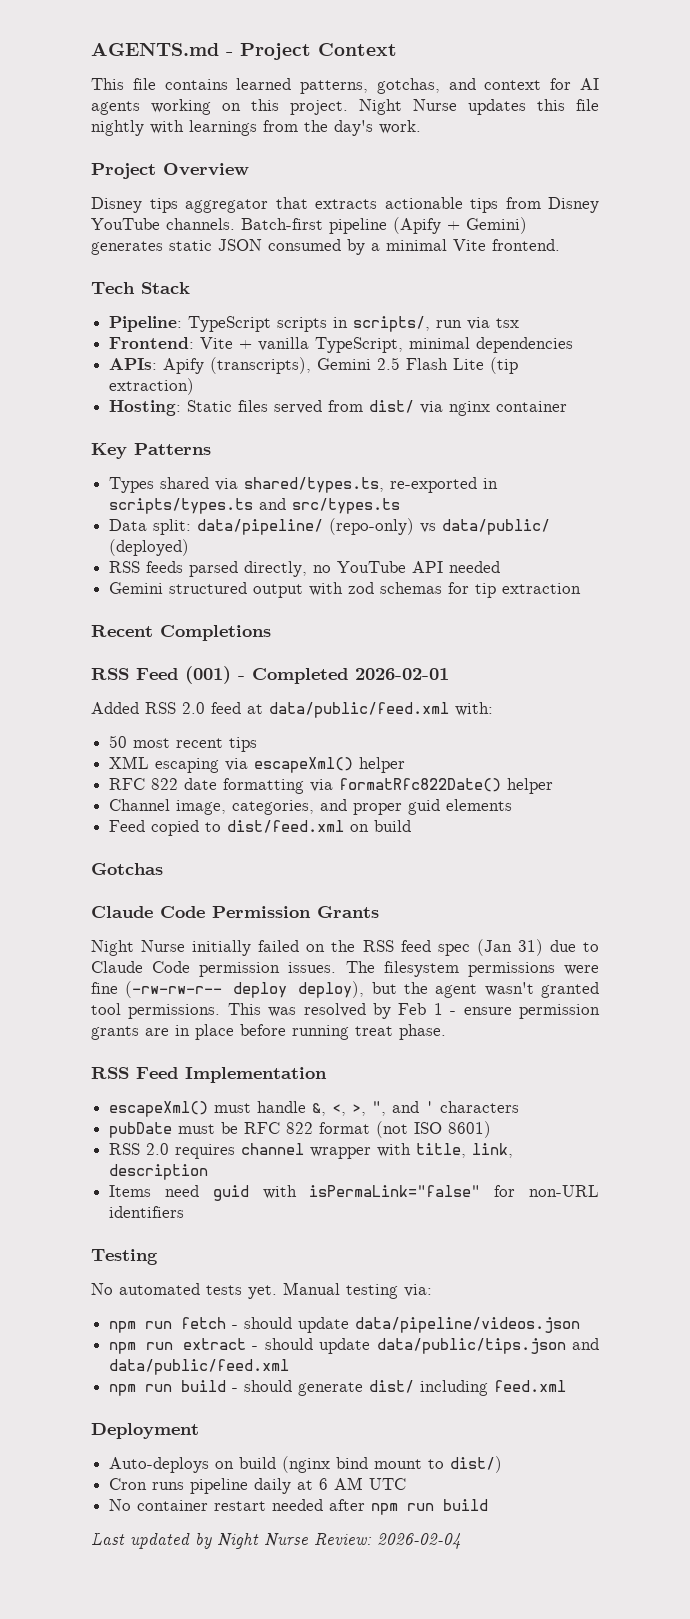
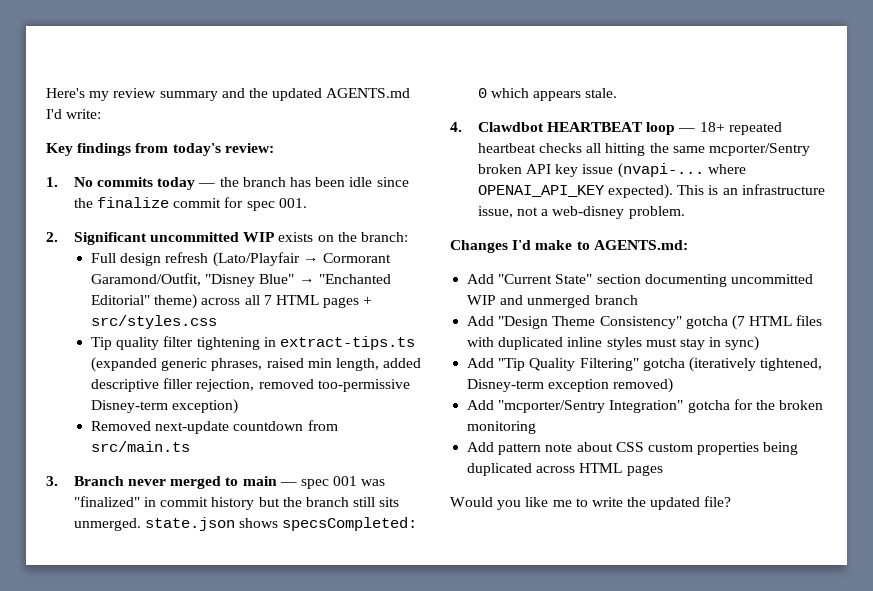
[91,43,397,60] [91,78,599,94] [91,99,599,115] [91,120,421,136] [91,163,249,179] [91,197,599,213] [91,217,527,234] [91,239,560,255] [91,282,190,294] [109,316,520,332] [109,337,574,353] [109,357,519,374] [109,378,195,395] [109,400,568,416] [91,443,211,459] [109,477,499,493] [109,498,401,514] [109,518,551,535] [109,539,190,556] [109,561,501,577] [109,582,582,598] [91,625,271,641] [91,666,449,684] [91,702,493,718] [109,735,258,752] [109,756,406,773] [109,778,554,794] [109,799,513,815] [109,820,412,836] [91,863,163,875] [91,906,379,918] [91,939,599,956] [91,961,599,977] [91,981,599,998] [91,1003,600,1019] [91,1024,446,1040] [91,1067,327,1083] [109,1101,520,1117] [109,1121,492,1138] [109,1143,514,1159] [109,1164,209,1180] [109,1185,599,1201] [109,1206,185,1218] [91,1249,158,1265] [91,1282,432,1299] [109,1317,581,1333] [109,1338,599,1354] [109,1359,290,1375] [109,1380,567,1396] [91,1423,199,1439] [109,1456,503,1473] [109,1477,407,1494] [109,1499,489,1515] [91,1533,461,1549] AGENTS.md - Project Context // This file contains learned patterns, gotchas, and context for AI agents working on this project. Night Nurse updates this file nightly with learnings from the day's work. // Project Overview // Disney tips aggregator that extracts actionable tips from Disney YouTube channels. Batch-first pipeline (Apify + Gemini) generates static JSON consumed by a minimal Vite frontend. // Tech Stack // Pipeline: TypeScript scripts in scripts/, run via tsx // Frontend: Vite + vanilla TypeScript, minimal dependencies // APIs: Apify (transcripts), Gemini 2.5 Flash Lite (tip extraction) // Hosting: Static files served from dist/ via nginx container // Key Patterns // Types shared via shared/types.ts, re-exported in scripts/types.ts and src/types.ts // Data split: data/pipeline/ (repo-only) vs data/public/ (deployed) // RSS feeds parsed directly, no YouTube API needed // Gemini structured output with zod schemas for tip extraction // Recent Completions // RSS Feed (001) - Completed 2026-02-01 // Added RSS 2.0 feed at data/public/feed.xml with: // 50 most recent tips // XML escaping via escapeXml() helper // RFC 822 date formatting via formatRfc822Date() helper // Channel image, categories, and proper guid elements // Feed copied to dist/feed.xml on build // Gotchas // Claude Code Permission Grants // Night Nurse initially failed on the RSS feed spec (Jan 31) due to Claude Code permission issues. The filesystem permissions were fine (-rw-rw-r-- deploy deploy), but the agent wasn't granted tool permissions. This was resolved by Feb 1 - ensure permission grants are in place before running treat phase. // RSS Feed Implementation // escapeXml() must handle &, <, >, ", and ' characters // pubDate must be RFC 822 format (not ISO 8601) // RSS 2.0 requires channel wrapper with title, link, description // Items need guid with isPermaLink="false" for non-URL identifiers // Testing // No automated tests yet. Manual testing via: // npm run fetch - should update data/pipeline/videos.json // npm run extract - should update data/public/tips.json and data/public/feed.xml // npm run build - should generate dist/ including feed.xml // Deployment // Auto-deploys on build (nginx bind mount to dist/) // Cron runs pipeline daily at 6 AM UTC // No container restart needed after npm run build // Last updated by Night Nurse Review: 2026-02-04 -> [46,88,411,101] [46,109,102,119] [46,143,274,156] [46,177,409,190] [73,197,307,211] [46,232,409,245] [90,252,391,267] [90,273,391,287] [90,294,373,309] [90,315,217,329] [90,336,415,350] [90,357,422,372] [90,378,410,392] [90,399,239,414] [90,420,338,434] [90,441,190,452] [46,476,386,489] [73,496,400,510] [73,517,418,531] [477,88,618,101] [450,122,782,135] [477,143,811,156] [477,163,746,178] [477,184,825,199] [477,206,685,219] [450,240,688,253] [467,274,813,287] [467,295,638,308] [467,315,823,330] [467,336,760,351] [467,357,823,372] [467,378,674,393] [467,399,824,413] [467,421,537,434] [467,442,799,455] [467,463,663,476] [450,496,732,510] Here's my review summary and the updated AGENTS.md I'd write: // Key findings from today's review: // 1. No commits today — the branch has been idle since the finalize commit for spec 001. // 2. Significant uncommitted WIP exists on the branch: // Full design refresh (Lato/Playfair → Cormorant Garamond/Outfit, "Disney Blue" → "Enchanted Editorial" theme) across all 7 HTML pages + src/styles.css // Tip quality filter tightening in extract-tips.ts (expanded generic phrases, raised min length, added descriptive filler rejection, removed too-permissive Disney-term exception) // Removed next-update countdown from src/main.ts // 3. Branch never merged to main — spec 001 was "finalized" in commit history but the branch still sits unmerged. state.json shows specsCompleted: 0 which appears stale. // 4. Clawdbot HEARTBEAT loop — 18+ repeated heartbeat checks all hitting the same mcporter/Sentry broken API key issue (nvapi-... where OPENAI_API_KEY expected). This is an infrastructure issue, not a web-disney problem. // Changes I'd make to AGENTS.md: // Add "Current State" section documenting uncommitted WIP and unmerged branch // Add "Design Theme Consistency" gotcha (7 HTML files with duplicated inline styles must stay in sync) // Add "Tip Quality Filtering" gotcha (iteratively tightened, Disney-term exception removed) // Add "mcporter/Sentry Integration" gotcha for the broken monitoring // Add pattern note about CSS custom properties being duplicated across HTML pages // Would you like me to write the updated file?

